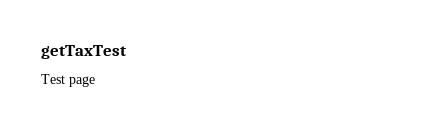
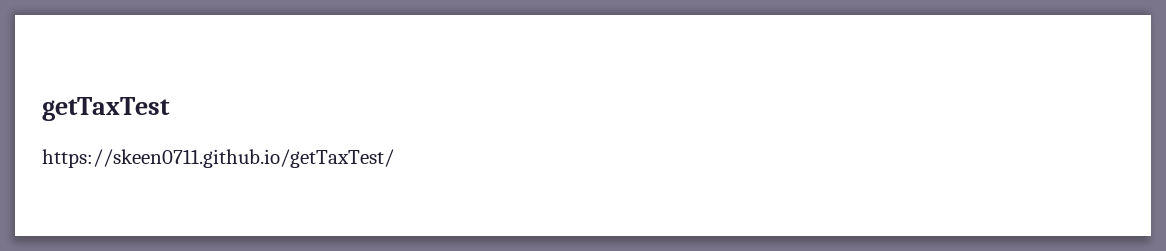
[41,74,95,87] Test page -> [42,149,394,168] https://skeen0711.github.io/getTaxTest/

